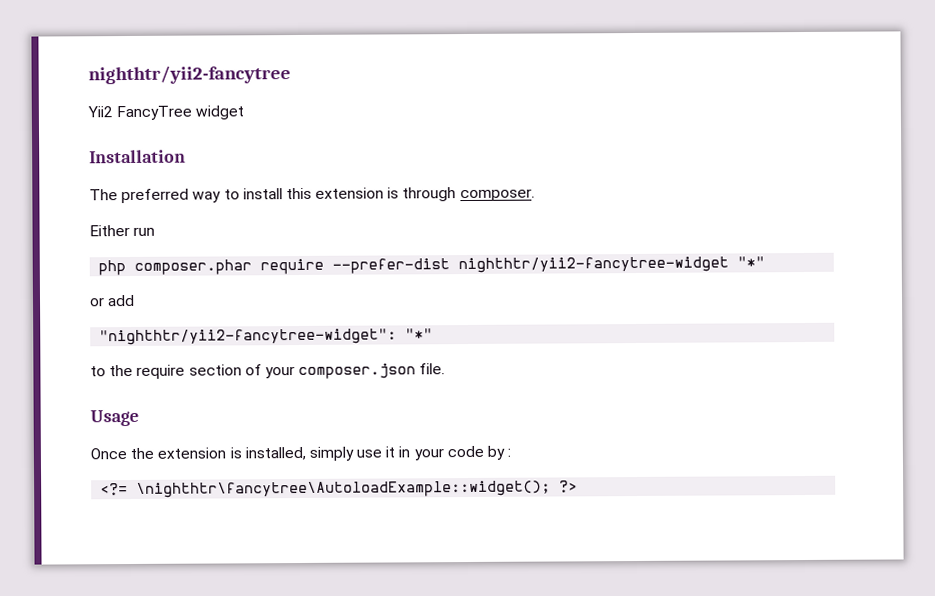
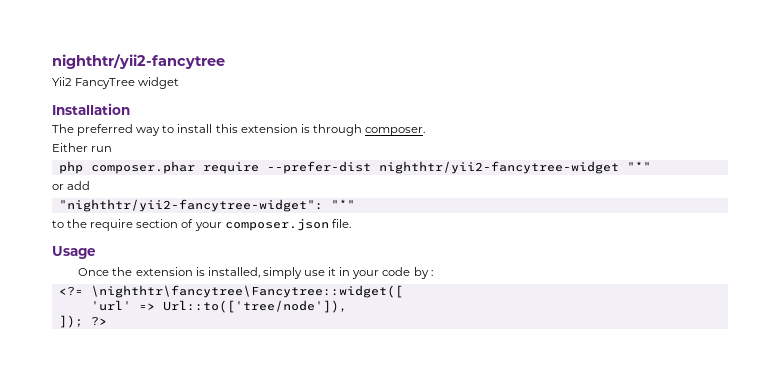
[136,480,552,498] \nighthtr\fancytree\AutoloadExample::widget(); -> [90,285,403,298] [90,300,347,313] [58,315,83,328] \nighthtr\fancytree\Fancytree::widget([ // 'url' => Url::to(['tree/node']), // ]);

